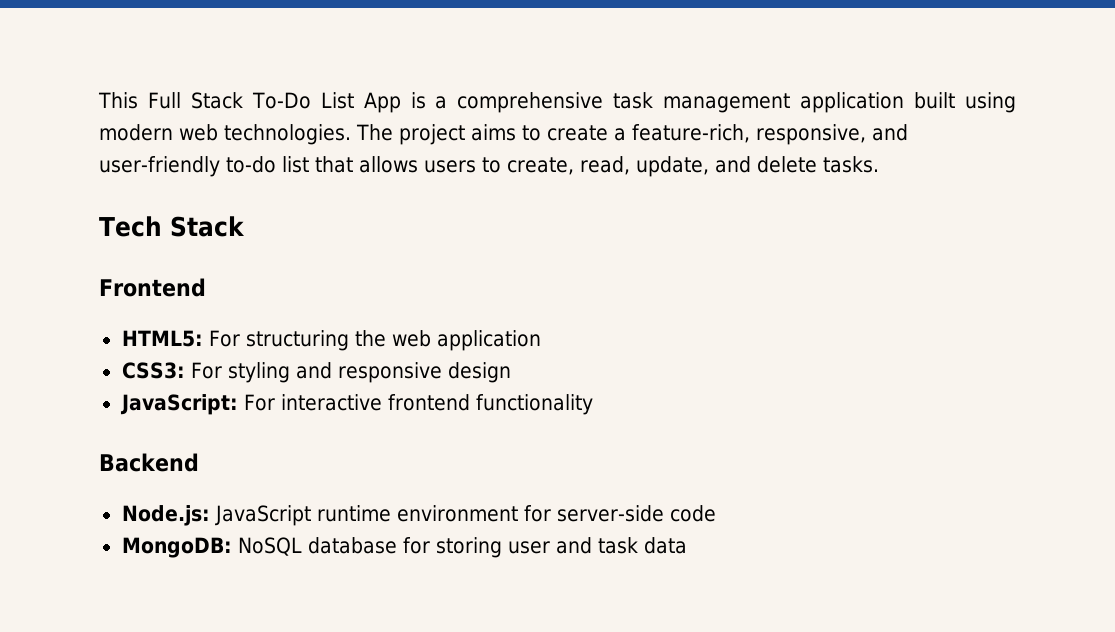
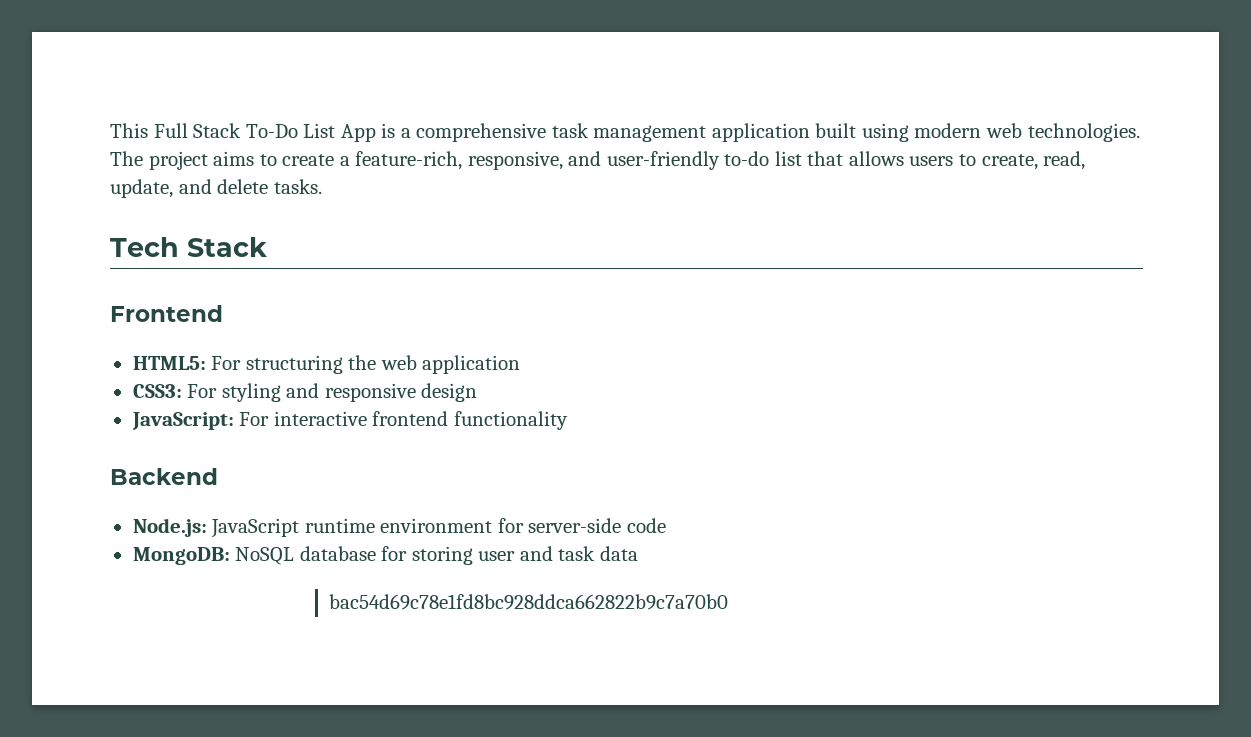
(687, 545) none -> [328,594,728,610] // bac54d69c78e1fd8bc928ddca662822b9c7a70b0

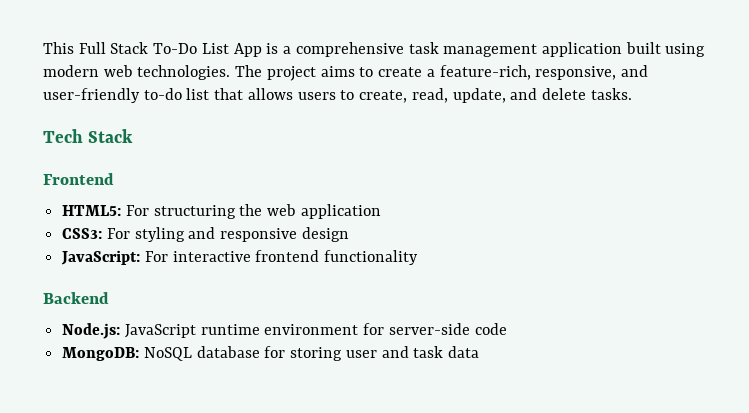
[328,594,728,610] // bac54d69c78e1fd8bc928ddca662822b9c7a70b0 -> (480, 352) none

